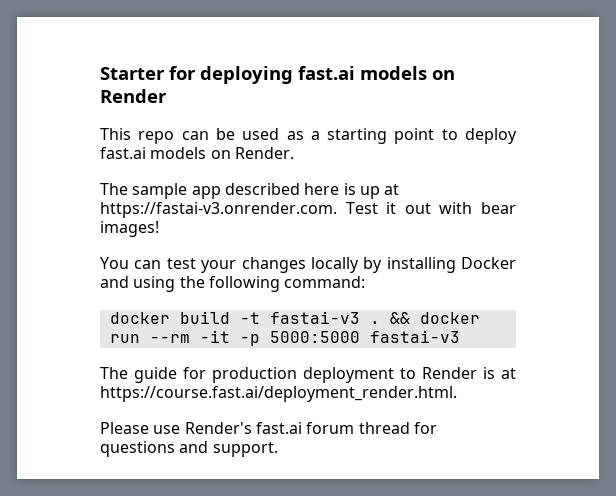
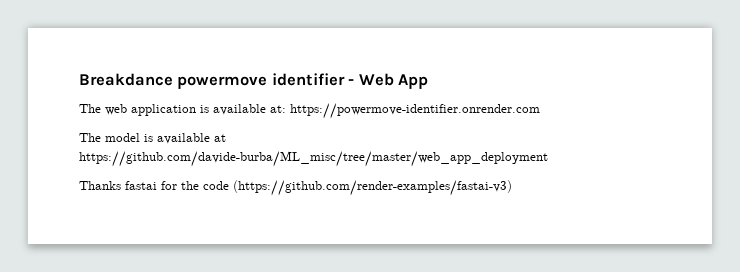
[100,66,455,84] [100,89,167,103] [100,128,517,144] [100,147,294,159] [100,183,400,199] [100,202,517,218] [100,221,159,237] [100,257,516,273] [100,276,366,292] [109,311,480,324] [109,330,460,346] [100,367,516,383] [100,386,457,402] [100,422,437,434] [100,441,278,457] Starter for deploying fast.ai models on Render // This repo can be used as a starting point to deploy fast.ai models on Render. // The sample app described here is up at https://fastai-v3.onrender.com. Test it out with bear images! // You can test your changes locally by installing Docker and using the following command: // docker build -t fastai-v3 . && docker run --rm -it -p 5000:5000 fastai-v3 // The guide for production deployment to Render is at https://course.fast.ai/deployment_render.html. // Please use Render's fast.ai forum thread for questions and support. -> [79,73,429,89] [79,103,540,119] [79,133,226,144] [79,151,548,167] [79,180,512,196] Breakdance powermove identifier - Web App // The web application is available at: https://powermove-identifier.onrender.com // The model is available at https://github.com/davide-burba/ML_misc/tree/master/web_app_deployment // Thanks fastai for the code (https://github.com/render-examples/fastai-v3)

